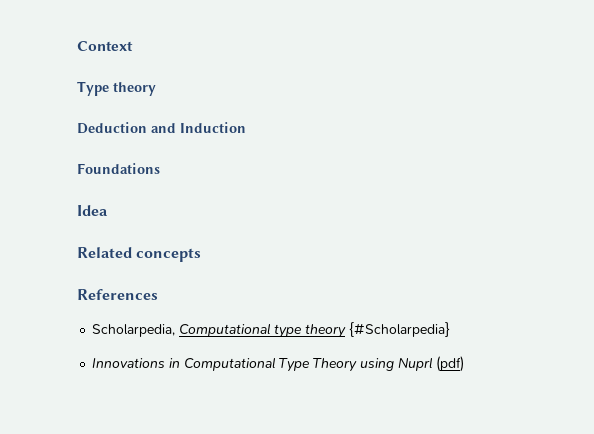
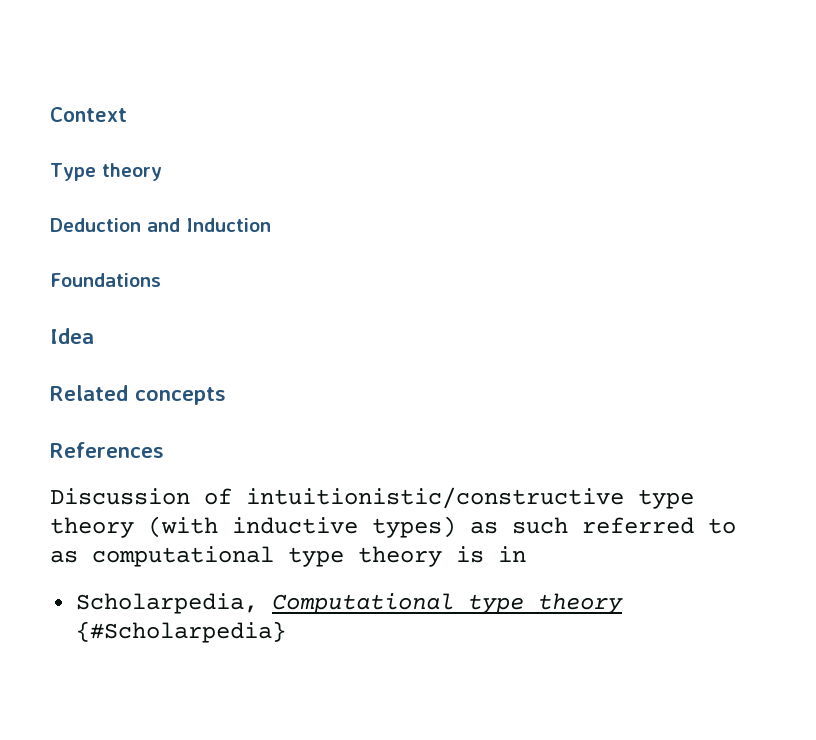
(158, 294) none -> [50,487,694,509] [50,516,736,538] [50,546,526,567] // Discussion of intuitionistic/constructive type theory (with inductive types) as such referred to as computational type theory is in
[92,356,465,372] // Innovations in Computational Type Theory using Nuprl (pdf) -> (287, 632) none

